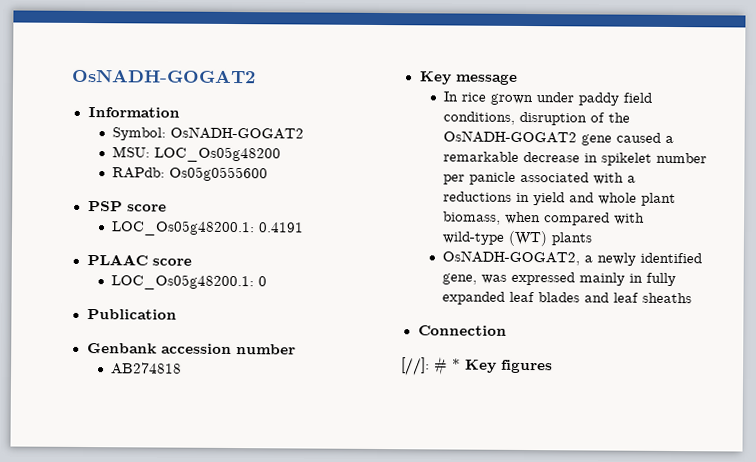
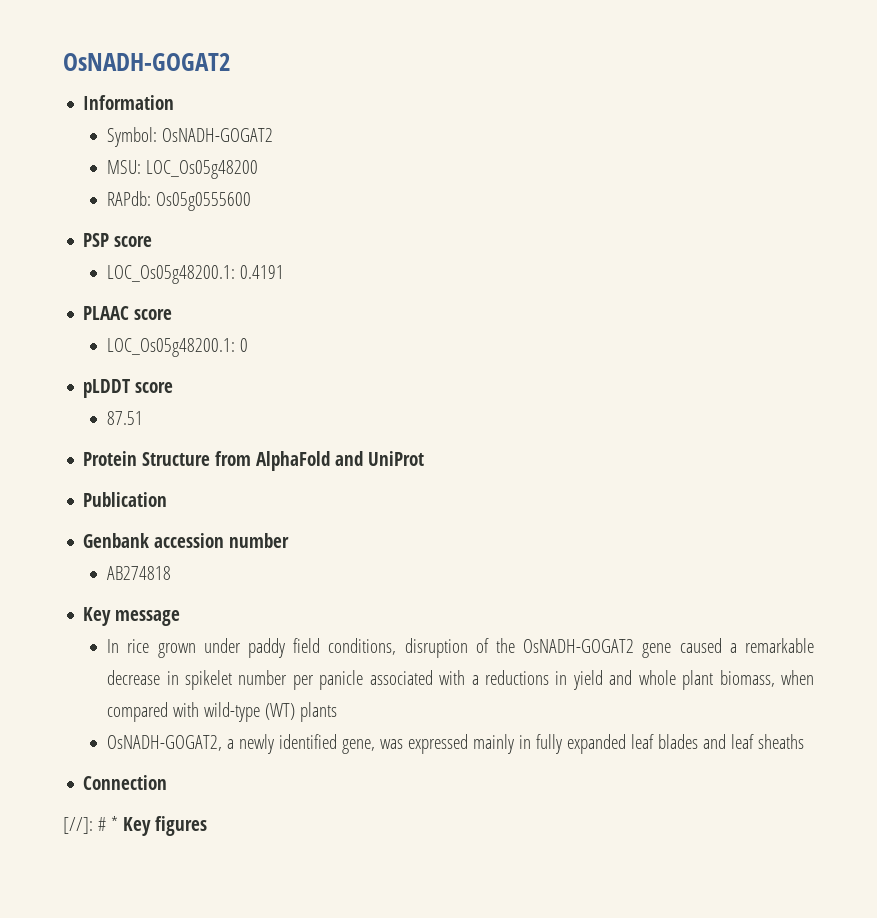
(268, 281) none -> [83,379,174,398] [107,411,144,425] [83,451,425,471] // pLDDT score // 87.51 // Protein Structure from AlphaFold and UniProt

